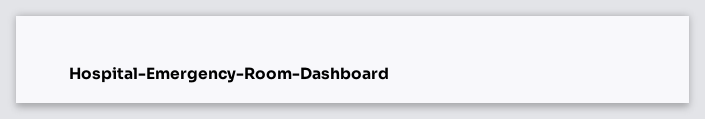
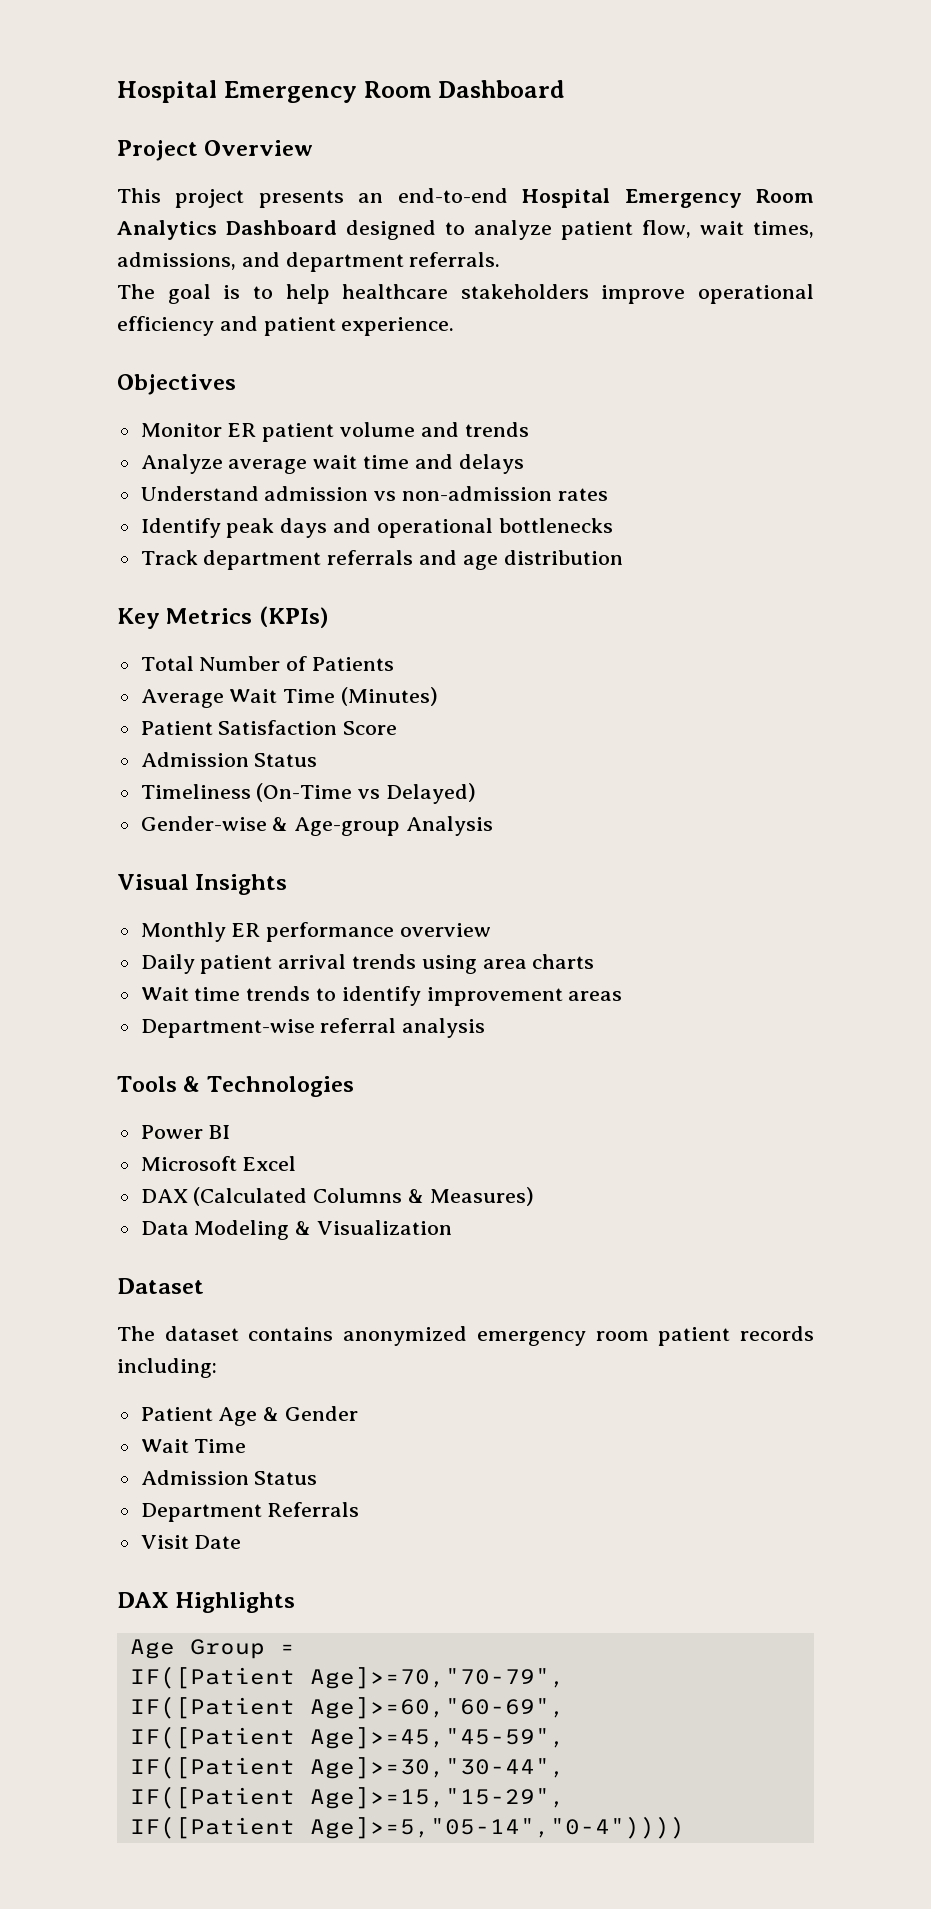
[69,67,389,83] Hospital-Emergency-Room-Dashboard -> [117,80,566,103] [117,140,314,161] [117,188,815,208] [117,220,814,240] [117,252,501,272] [117,284,814,304] [117,316,455,336] [117,374,236,395] [140,422,529,442] [140,454,524,474] [140,486,608,501] [140,518,613,538] [140,550,623,570] [117,606,328,629] [140,656,395,671] [140,687,439,708] [140,720,398,735] [140,752,318,767] [140,783,477,804] [140,816,494,836] [117,874,288,895] [140,922,492,942] [140,954,595,974] [140,986,623,1006] [140,1018,486,1038] [117,1076,354,1097] [140,1125,231,1139] [140,1156,297,1171] [140,1187,534,1206] [140,1220,453,1240] [117,1278,204,1294] [117,1326,814,1346] [117,1358,217,1378] [140,1406,359,1426] [140,1439,247,1453] [140,1470,318,1485] [140,1502,360,1522] [140,1535,242,1549] [117,1592,296,1613] [129,1639,295,1659] [129,1666,565,1689] [129,1696,565,1719] [129,1726,565,1749] [129,1756,565,1779] [129,1786,565,1809] [129,1816,685,1839] Hospital Emergency Room Dashboard // Project Overview // This project presents an end-to-end Hospital Emergency Room Analytics Dashboard designed to analyze patient flow, wait times, admissions, and department referrals. // The goal is to help healthcare stakeholders improve operational efficiency and patient experience. // Objectives // Monitor ER patient volume and trends // Analyze average wait time and delays // Understand admission vs non-admission rates // Identify peak days and operational bottlenecks // Track department referrals and age distribution // Key Metrics (KPIs) // Total Number of Patients // Average Wait Time (Minutes) // Patient Satisfaction Score // Admission Status // Timeliness (On-Time vs Delayed) // Gender-wise & Age-group Analysis // Visual Insights // Monthly ER performance overview // Daily patient arrival trends using area charts // Wait time trends to identify improvement areas // Department-wise referral analysis // Tools & Technologies // Power BI // Microsoft Excel // DAX (Calculated Columns & Measures) // Data Modeling & Visualization // Dataset // The dataset contains anonymized emergency room patient records including: // Patient Age & Gender // Wait Time // Admission Status // Department Referrals // Visit Date // DAX Highlights // Age Group = // IF([Patient Age]>=70,"70-79", // IF([Patient Age]>=60,"60-69", // IF([Patient Age]>=45,"45-59", // IF([Patient Age]>=30,"30-44", // IF([Patient Age]>=15,"15-29", // IF([Patient Age]>=5,"05-14","0-4"))))

